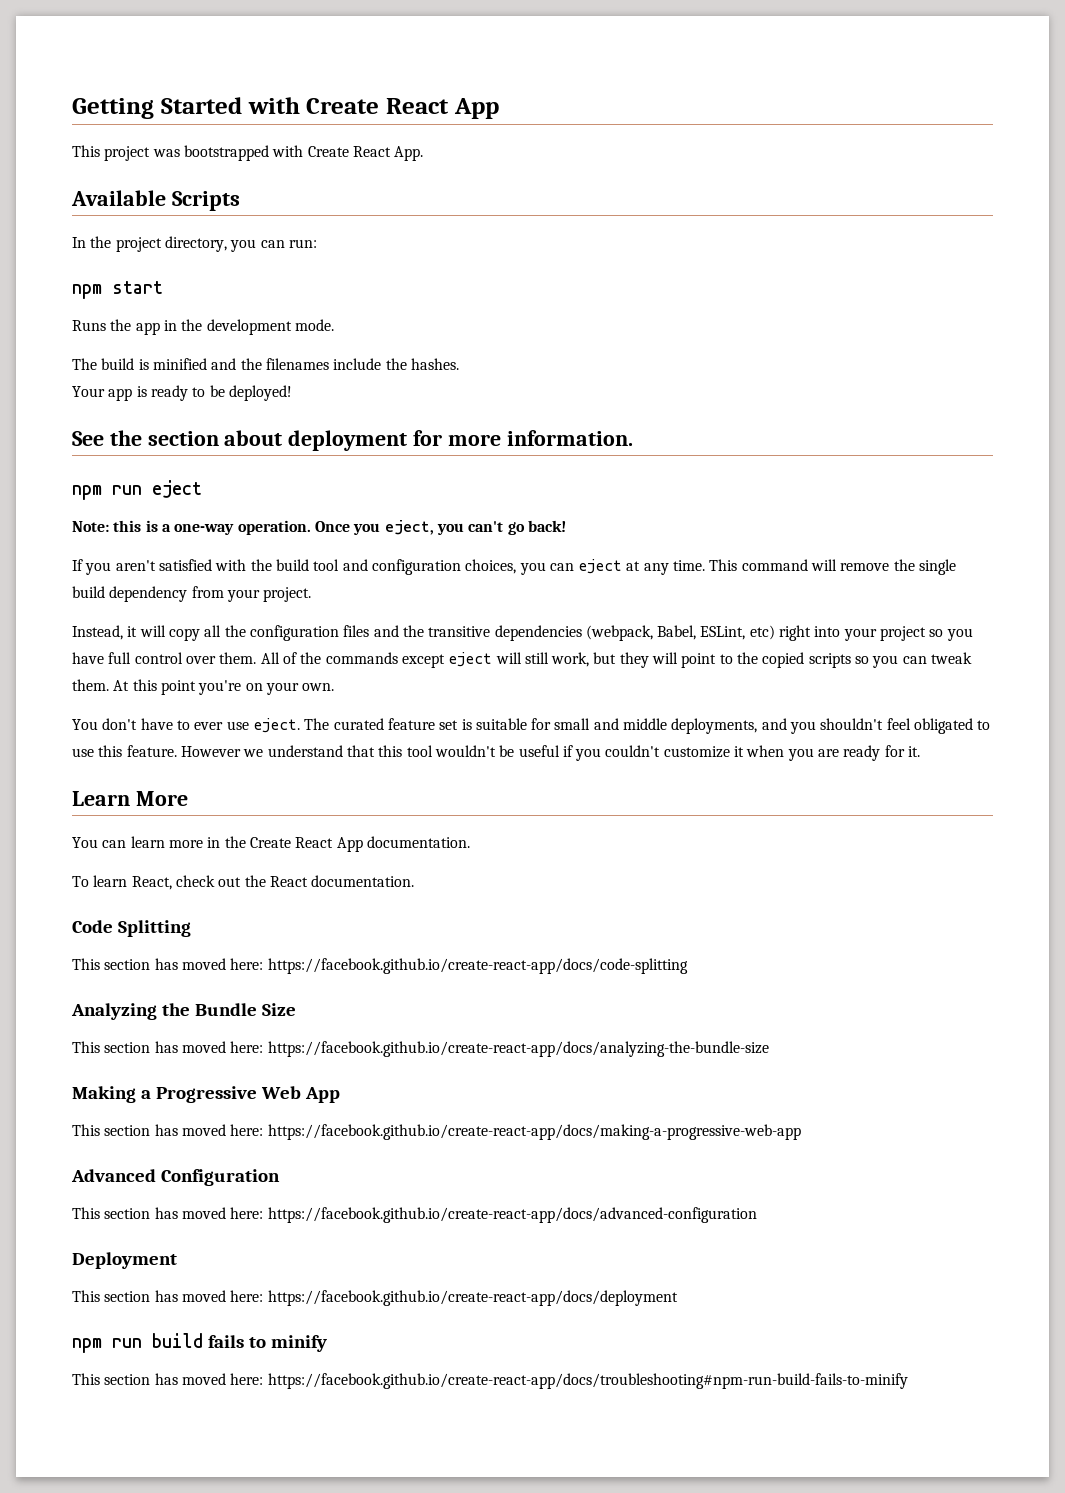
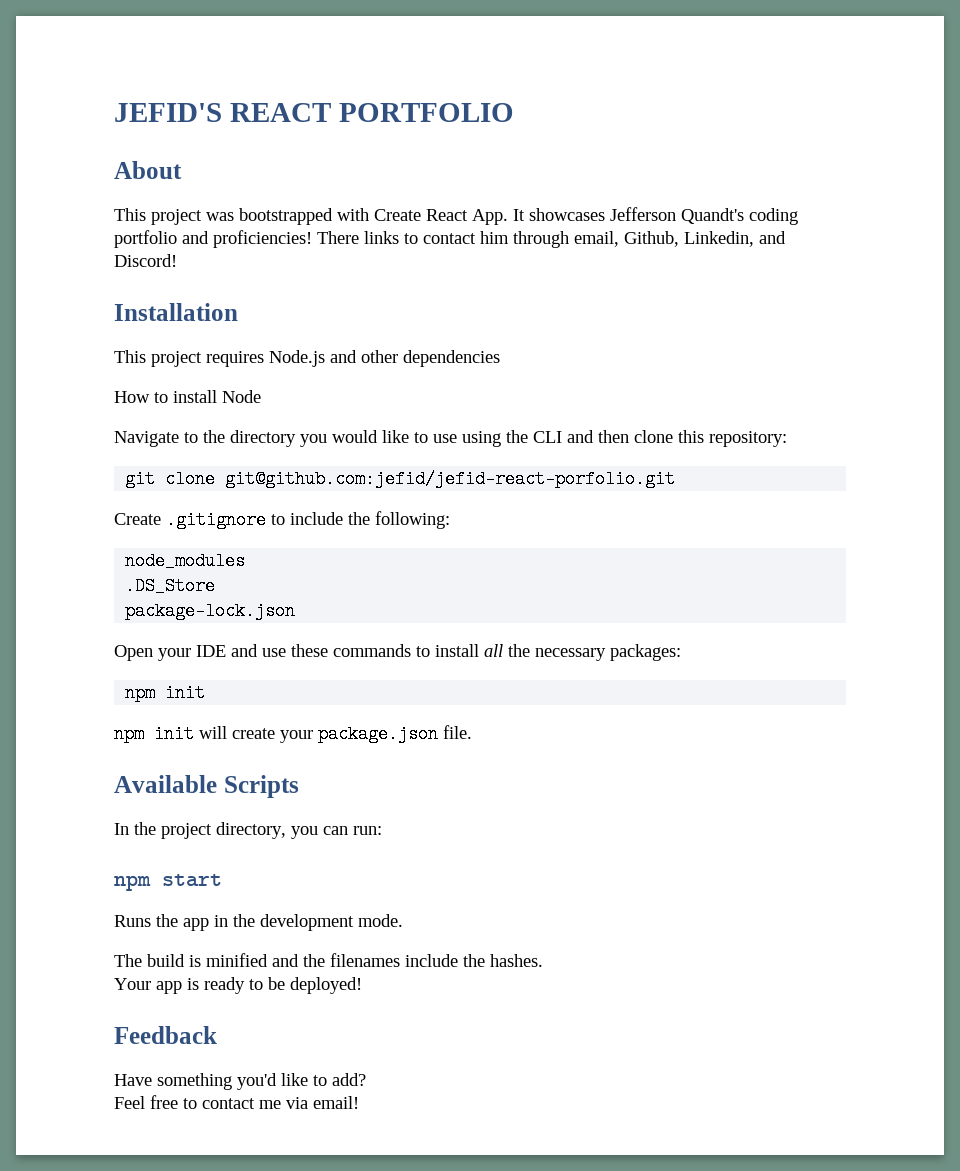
[72,97,499,119] Getting Started with Create React App -> [114,103,514,122] [114,161,182,179] JEFID'S REACT PORTFOLIO // About
(424, 153) none -> [513,207,798,225] [114,230,786,248] [114,254,177,267] [114,303,238,321] [114,350,500,367] [114,390,261,403] [114,430,787,447] [125,470,676,488] [114,511,450,529] [125,552,246,570] [125,577,216,595] [125,602,296,620] [114,644,681,661] [125,684,206,702] [114,725,472,743] It showcases Jefferson Quandt's coding portfolio and proficiencies! There links to contact him through email, Github, Linkedin, and Discord! // Installation // This project requires Node.js and other dependencies // How to install Node // Navigate to the directory you would like to use using the CLI and then clone this repository: // git clone git@github.com:jefid/jefid-react-porfolio.git // Create .gitignore to include the following: // node_modules // .DS_Store // package-lock.json // Open your IDE and use these commands to install all the necessary packages: // npm init // npm init will create your package.json file.
[72,430,633,451] [72,480,202,500] [72,520,566,535] [72,559,957,575] [72,586,312,602] [72,625,973,641] [72,652,973,668] [72,679,335,695] [72,718,991,734] [72,745,921,761] [72,791,188,806] [72,836,470,852] [72,875,415,890] [72,920,191,937] [72,958,688,974] [71,1003,296,1020] [72,1041,769,1057] [72,1086,340,1103] [72,1124,801,1140] [71,1169,280,1186] [72,1207,757,1223] [72,1252,177,1269] [72,1290,678,1306] [72,1333,327,1353] [72,1373,908,1389] See the section about deployment for more information. // npm run eject // Note: this is a one-way operation. Once you eject, you can't go back! // If you aren't satisfied with the build tool and configuration choices, you can eject at any time. This command will remove the single build dependency from your project. // Instead, it will copy all the configuration files and the transitive dependencies (webpack, Babel, ESLint, etc) right into your project so you have full control over them. All of the commands except eject will still work, but they will point to the copied scripts so you can tweak them. At this point you're on your own. // You don't have to ever use eject. The curated feature set is suitable for small and middle deployments, and you shouldn't feel obligated to use this feature. However we understand that this tool wouldn't be useful if you couldn't customize it when you are ready for it. // Learn More // You can learn more in the Create React App documentation. // To learn React, check out the React documentation. // Code Splitting // This section has moved here: https://facebook.github.io/create-react-app/docs/code-splitting // Analyzing the Bundle Size // This section has moved here: https://facebook.github.io/create-react-app/docs/analyzing-the-bundle-size // Making a Progressive Web App // This section has moved here: https://facebook.github.io/create-react-app/docs/making-a-progressive-web-app // Advanced Configuration // This section has moved here: https://facebook.github.io/create-react-app/docs/advanced-configuration // Deployment // This section has moved here: https://facebook.github.io/create-react-app/docs/deployment // npm run build fails to minify // This section has moved here: https://facebook.github.io/create-react-app/docs/troubleshooting#npm-run-build-fails-to-minify -> [114,1026,217,1044] [114,1073,366,1090] [114,1095,359,1109] Feedback // Have something you'd like to add? // Feel free to contact me via email!

